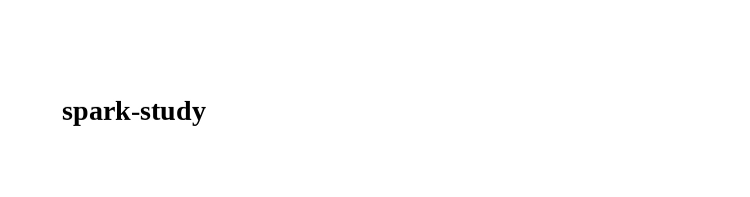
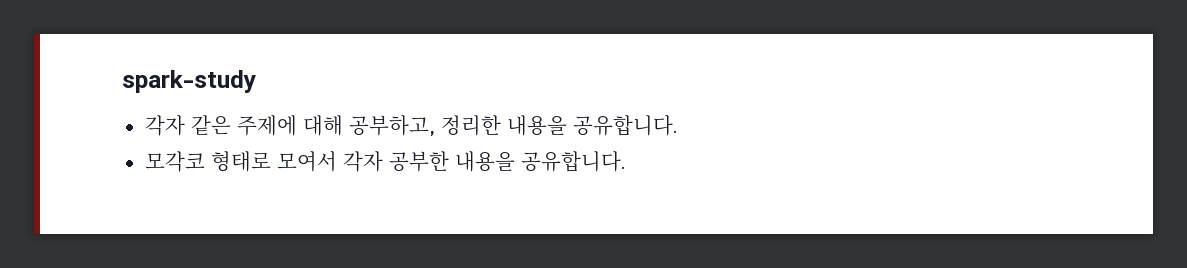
(206, 113) none -> [144,115,677,136] [144,151,625,172] // 각자 같은 주제에 대해 공부하고, 정리한 내용을 공유합니다. // 모각코 형태로 모여서 각자 공부한 내용을 공유합니다.

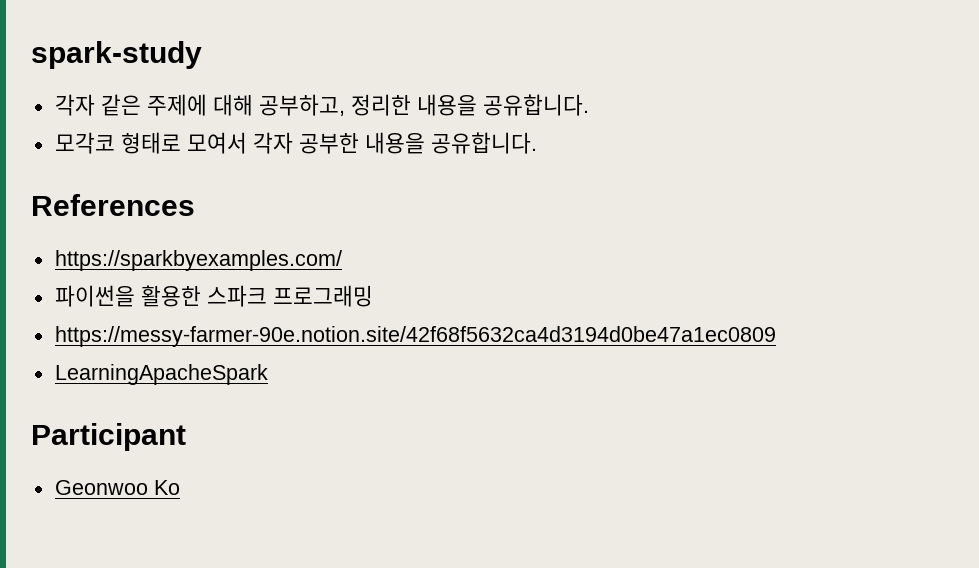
(625, 161) none -> [31,194,195,216] [54,250,342,271] [54,285,373,307] [54,326,776,347] [54,364,268,385] [31,423,186,451] [54,480,180,495] // References // https://sparkbyexamples.com/ // 파이썬을 활용한 스파크 프로그래밍 // https://messy-farmer-90e.notion.site/42f68f5632ca4d3194d0be47a1ec0809 // LearningApacheSpark // Participant // Geonwoo Ko

